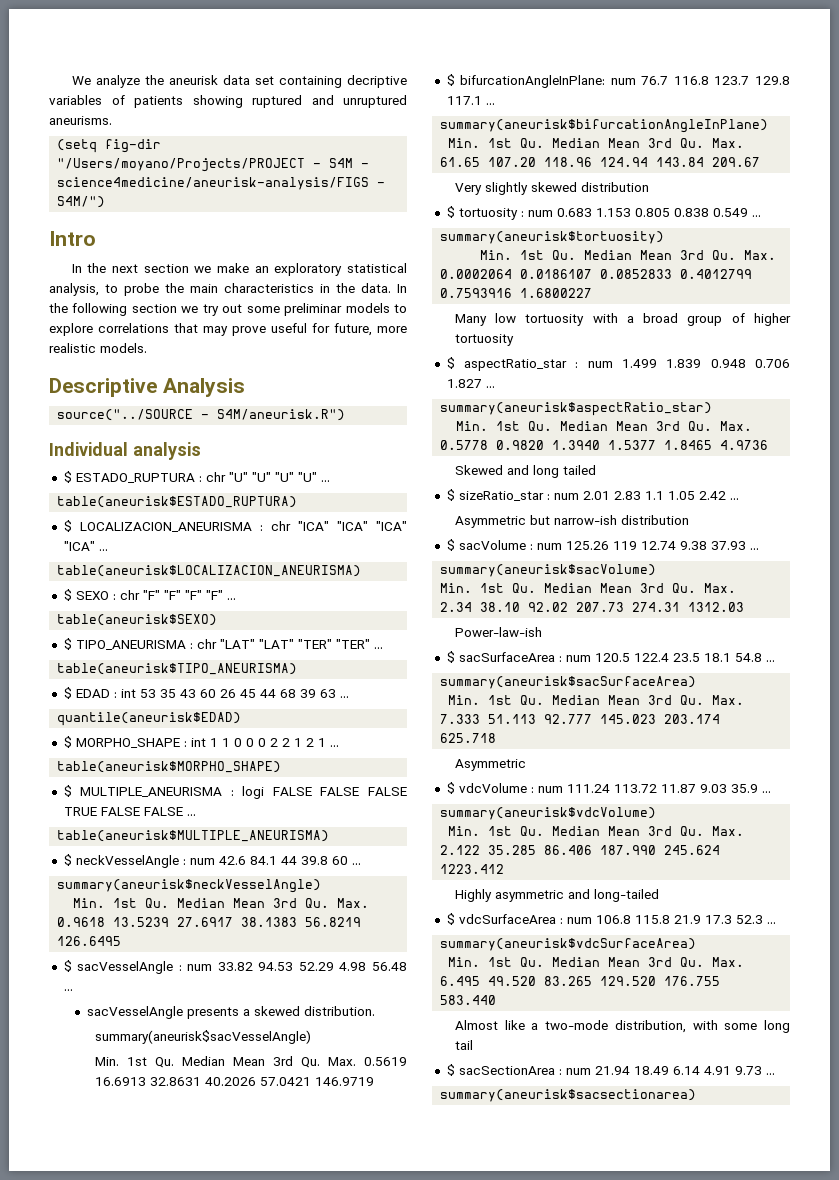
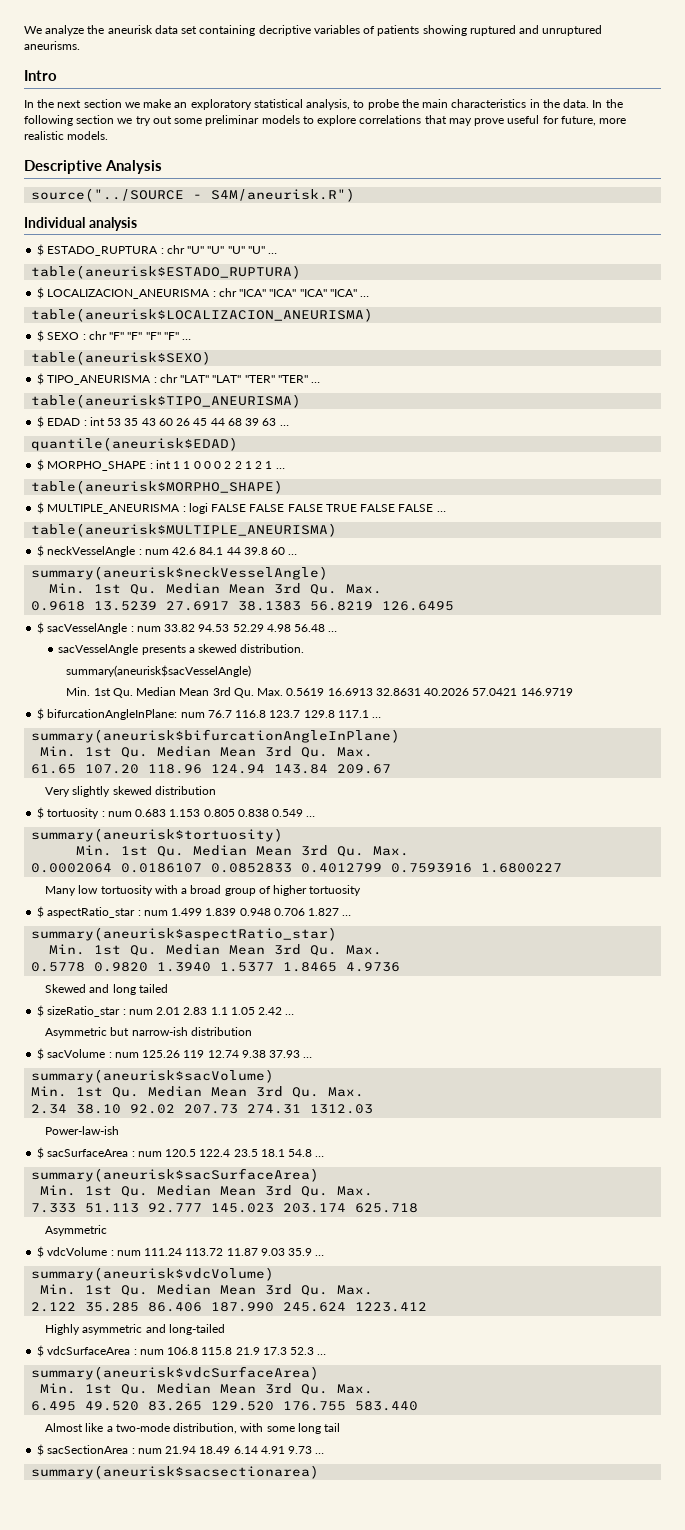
[57,139,162,153] [57,158,370,172] [57,177,386,190] [57,196,106,208] // (setq fig-dir "/Users/moyano/Projects/PROJECT - S4M - science4medicine/aneurisk-analysis/FIGS - S4M/") -> (80, 45) none

